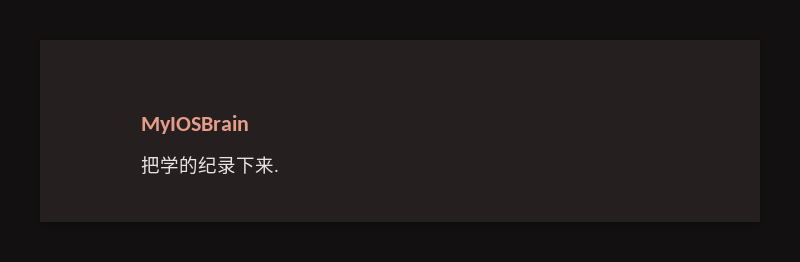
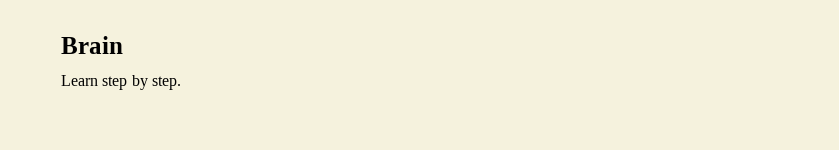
[141,115,249,134] [141,156,279,175] MyIOSBrain // 把学的纪录下来. -> [61,36,123,54] [61,75,181,90] Brain // Learn step by step.

